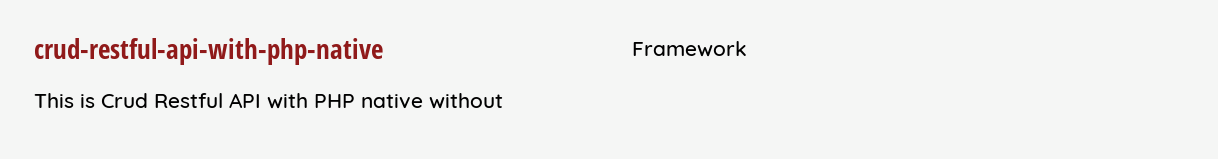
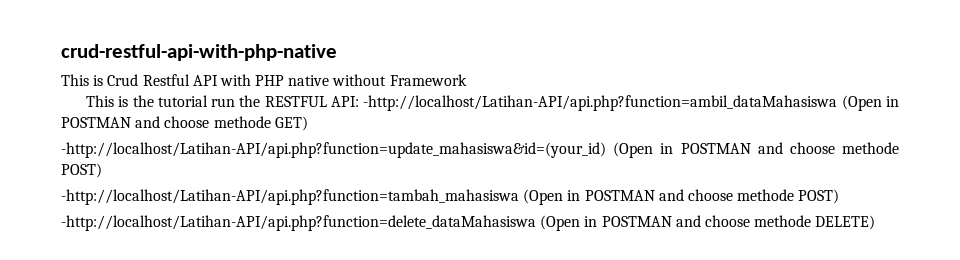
(747, 49) none -> [85,95,899,111] [61,116,308,131] [61,142,899,158] [61,163,102,178] [61,189,840,205] [61,215,876,231] // This is the tutorial run the RESTFUL API: -http://localhost/Latihan-API/api.php?function=ambil_dataMahasiswa (Open in POSTMAN and choose methode GET) // -http://localhost/Latihan-API/api.php?function=update_mahasiswa&id=(your_id) (Open in POSTMAN and choose methode POST) // -http://localhost/Latihan-API/api.php?function=tambah_mahasiswa (Open in POSTMAN and choose methode POST) // -http://localhost/Latihan-API/api.php?function=delete_dataMahasiswa (Open in POSTMAN and choose methode DELETE)

